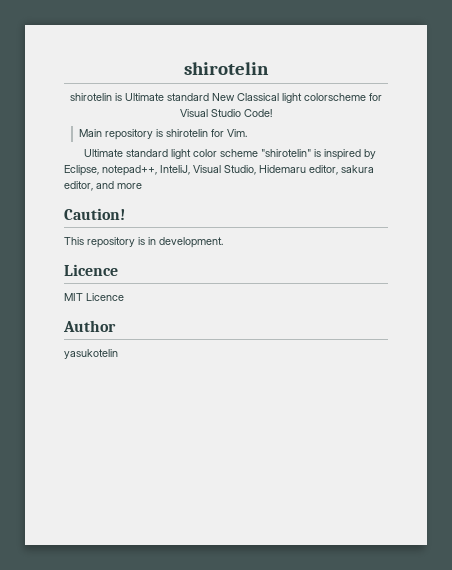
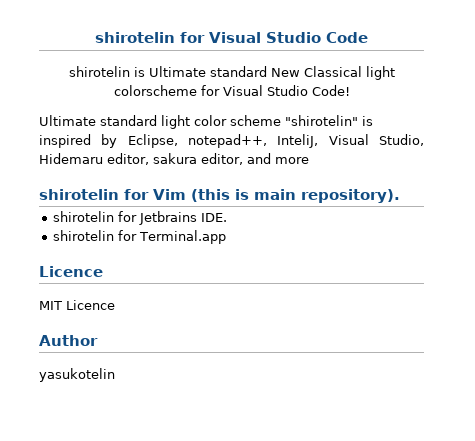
[184,62,269,75] shirotelin -> [95,32,368,43] shirotelin for Visual Studio Code
[78,129,247,140] // Main repository is shirotelin for Vim. -> (350, 90) none
[64,208,125,220] [64,237,223,248] Caution! // This repository is in development. -> [39,189,400,203] [53,211,228,225] [53,230,227,244] shirotelin for Vim (this is main repository). // shirotelin for Jetbrains IDE. // shirotelin for Terminal.app

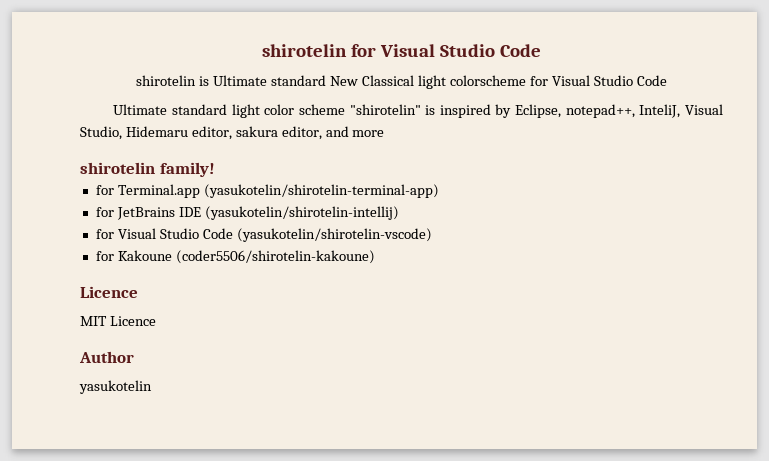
[311,85,350,96] Code! -> [636,75,667,86] Code
[124,189,400,203] [53,211,228,225] [53,230,227,244] for Vim (this is main repository). // shirotelin for Jetbrains IDE. // shirotelin for Terminal.app -> [159,162,215,177] [95,184,439,198] [95,206,399,220] [95,228,432,242] [95,250,375,264] family! // for Terminal.app (yasukotelin/shirotelin-terminal-app) // for JetBrains IDE (yasukotelin/shirotelin-intellij) // for Visual Studio Code (yasukotelin/shirotelin-vscode) // for Kakoune (coder5506/shirotelin-kakoune)

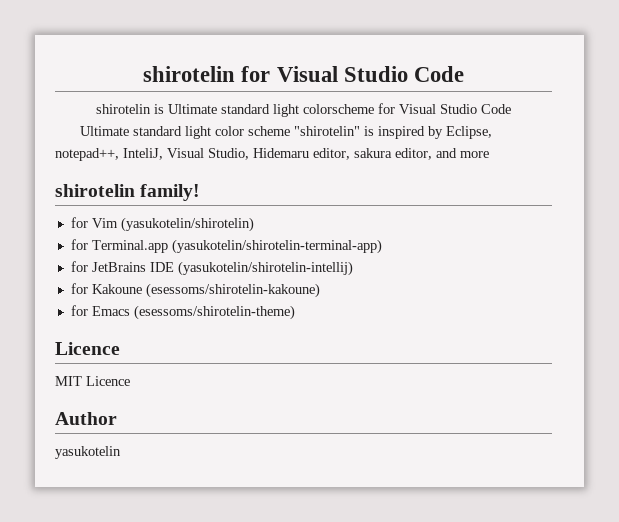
[330,75,415,86] New Classical -> (270, 109) none
(215, 169) none -> [70,217,254,232] // for Vim (yasukotelin/shirotelin)
[117,228,432,242] [95,250,375,264] Visual Studio Code (yasukotelin/shirotelin-vscode) // for Kakoune (coder5506/shirotelin-kakoune) -> [91,283,320,298] [70,305,295,320] Kakoune (esessoms/shirotelin-kakoune) // for Emacs (esessoms/shirotelin-theme)

